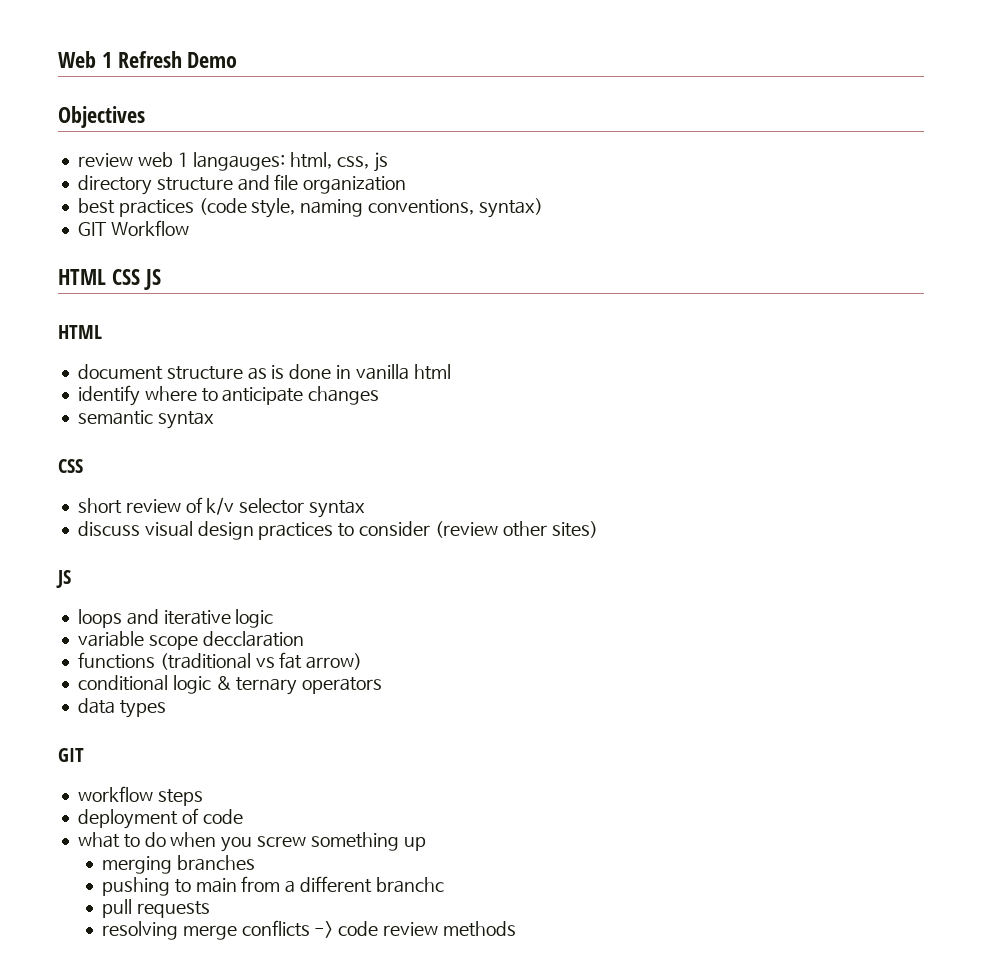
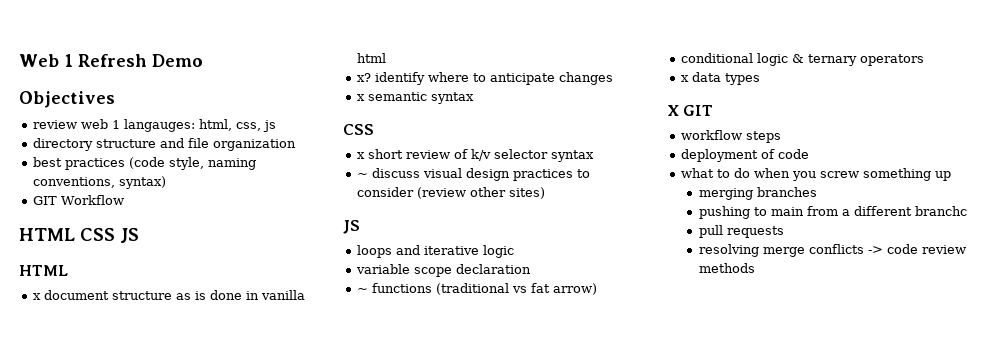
(102, 332) none -> [33,293,42,300] x
(451, 372) none -> [357,73,372,82] x?
(380, 395) none -> [357,94,366,101] x
(83, 466) none -> [357,152,366,159] x
(366, 509) none -> [357,172,369,178] ~
[202,631,304,647] decclaration // -> [456,264,532,274] [357,287,369,293] declaration // ~
(383, 685) none -> [681,75,690,82] x
(166, 709) none -> [667,105,679,116] X

